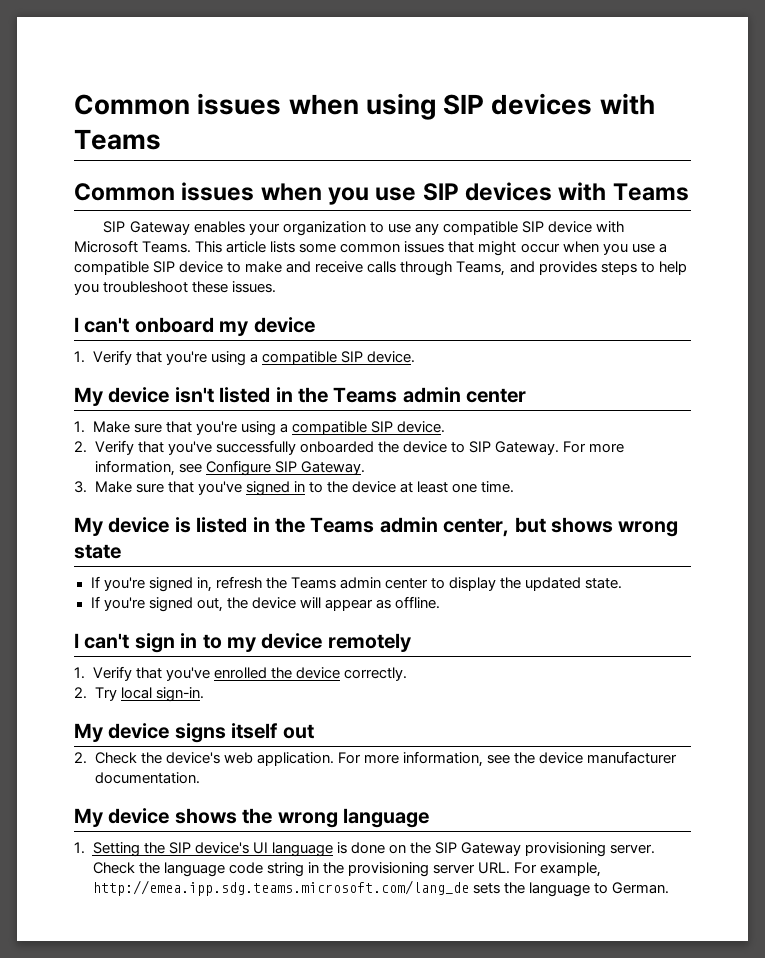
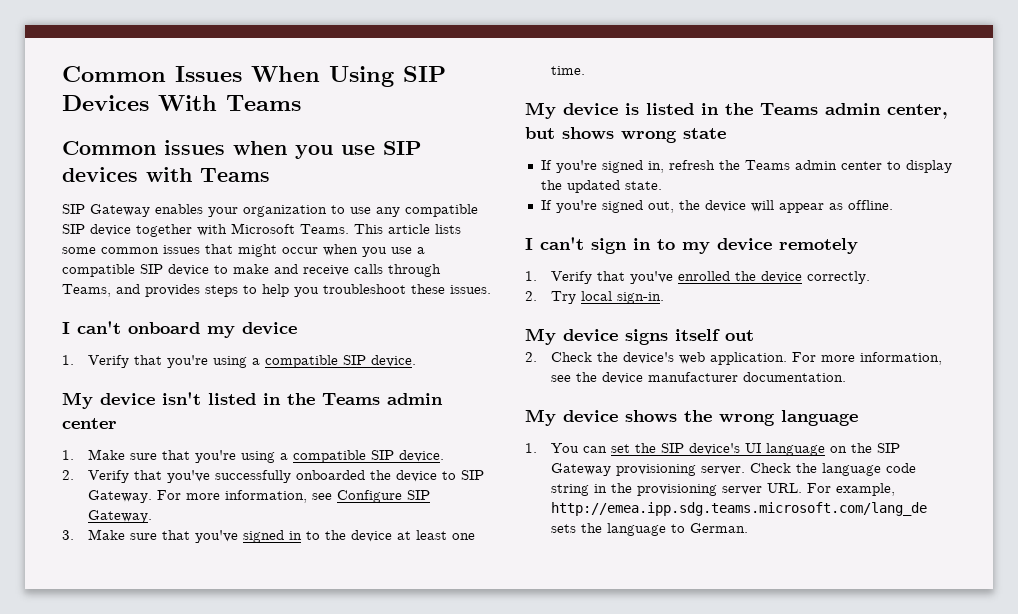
[74,93,655,120] Common issues when using SIP devices with -> [62,66,446,87] [62,95,217,111] Common Issues When Using SIP Devices With
(592, 227) none -> [136,224,192,237] together
[92,842,140,857] Setting -> [550,443,630,453] You can set
[336,842,385,854] is done -> (825, 449) none

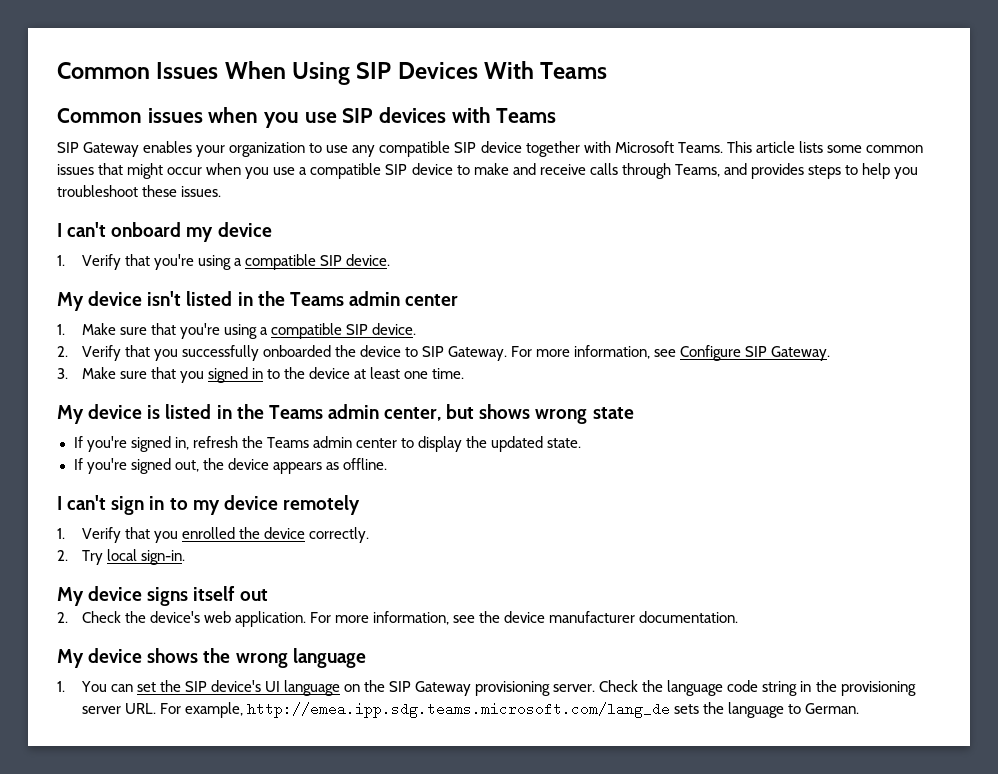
[166,470,210,483] you've -> [153,349,178,361] you
[194,530,238,543] you've -> [179,371,204,383] you
[750,200,824,213] will appear -> [272,462,322,474] appears
[629,271,673,284] you've -> [153,531,178,543] you

